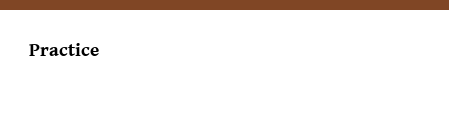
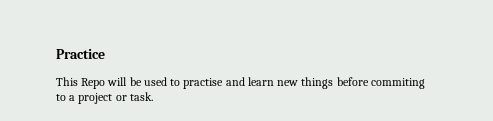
(99, 49) none -> [56,77,425,89] [56,92,153,104] // This Repo will be used to practise and learn new things before commiting to a project or task.

